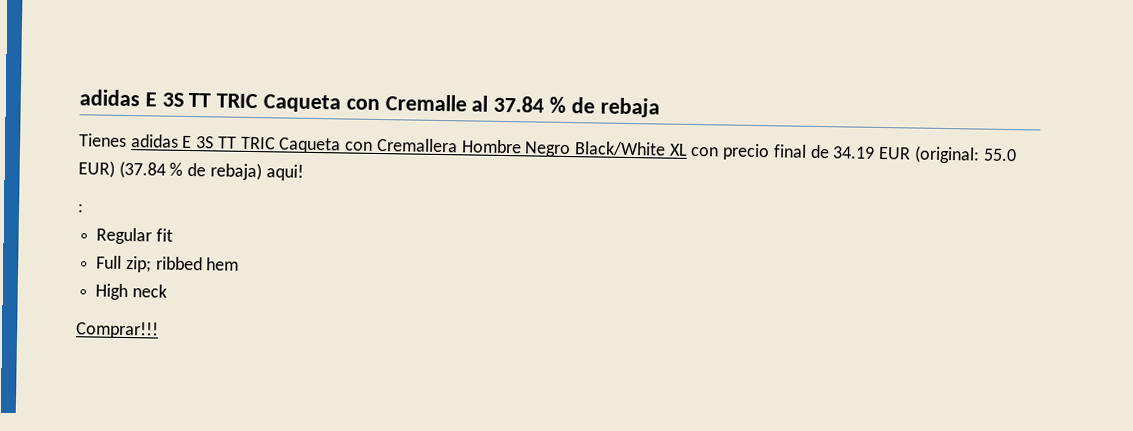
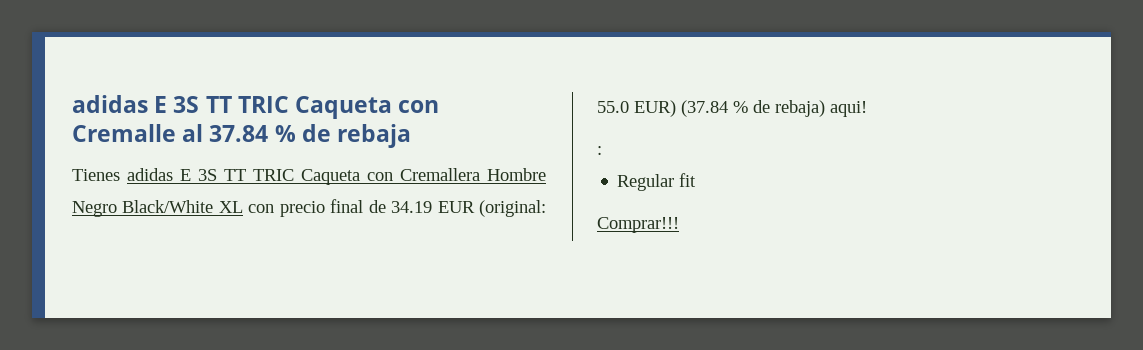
[96,255,240,273] [95,283,167,301] // Full zip; ribbed hem // High neck -> (697, 180) none

